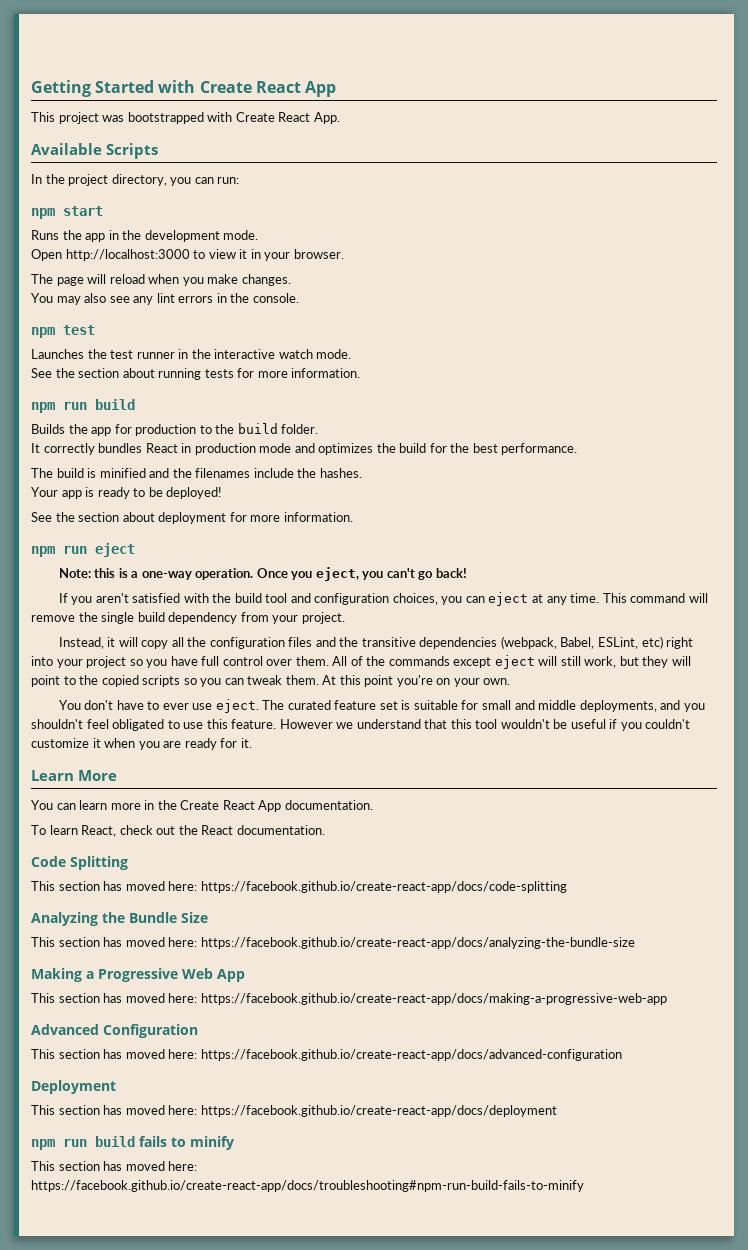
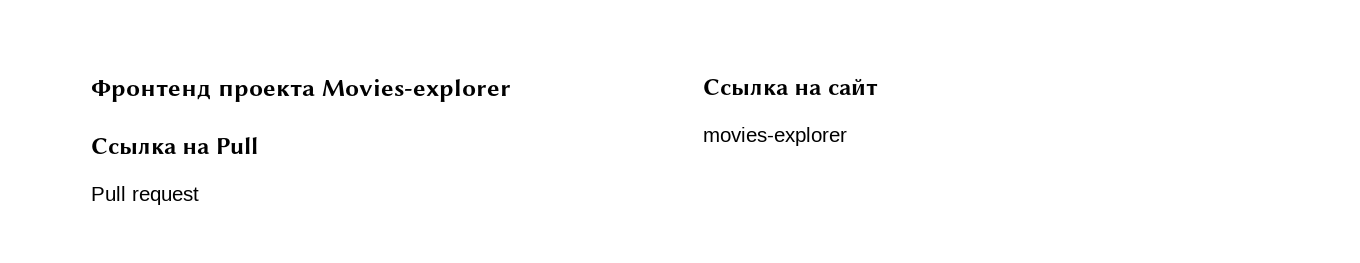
[31,80,336,97] [31,112,340,124] [31,143,158,159] [31,174,240,186] [31,206,103,219] [31,230,259,242] [31,249,344,261] [31,274,291,286] [31,293,299,305] [31,325,95,338] [31,349,352,359] [31,368,361,380] [31,399,135,413] [31,423,319,436] [31,443,578,455] [31,468,362,478] [31,487,223,499] [31,512,353,524] [31,543,135,557] [58,567,467,581] [58,592,708,606] [31,612,345,624] [58,636,694,649] [31,655,691,669] [31,675,511,687] [58,699,705,713] [31,719,691,731] [31,738,252,750] [31,770,117,781] [31,800,373,812] [31,825,325,837] [31,856,128,870] [31,881,567,893] [31,912,208,926] [31,937,635,949] [31,968,245,982] [31,993,667,1005] [31,1024,198,1038] [31,1049,622,1061] [31,1080,116,1094] [31,1105,557,1117] [31,1136,234,1150] [31,1161,198,1171] [31,1180,584,1192] Getting Started with Create React App // This project was bootstrapped with Create React App. // Available Scripts // In the project directory, you can run: // npm start // Runs the app in the development mode. // Open http://localhost:3000 to view it in your browser. // The page will reload when you make changes. // You may also see any lint errors in the console. // npm test // Launches the test runner in the interactive watch mode. // See the section about running tests for more information. // npm run build // Builds the app for production to the build folder. // It correctly bundles React in production mode and optimizes the build for the best performance. // The build is minified and the filenames include the hashes. // Your app is ready to be deployed! // See the section about deployment for more information. // npm run eject // Note: this is a one-way operation. Once you eject, you can't go back! // If you aren't satisfied with the build tool and configuration choices, you can eject at any time. This command will remove the single build dependency from your project. // Instead, it will copy all the configuration files and the transitive dependencies (webpack, Babel, ESLint, etc) right into your project so you have full control over them. All of the commands except eject will still work, but they will point to the copied scripts so you can tweak them. At this point you're on your own. // You don't have to ever use eject. The curated feature set is suitable for small and middle deployments, and you shouldn't feel obligated to use this feature. However we understand that this tool wouldn't be useful if you couldn't customize it when you are ready for it. // Learn More // You can learn more in the Create React App documentation. // To learn React, check out the React documentation. // Code Splitting // This section has moved here: https://facebook.github.io/create-react-app/docs/code-splitting // Analyzing the Bundle Size // This section has moved here: https://facebook.github.io/create-react-app/docs/analyzing-the-bundle-size // Making a Progressive Web App // This section has moved here: https://facebook.github.io/create-react-app/docs/making-a-progressive-web-app // Advanced Configuration // This section has moved here: https://facebook.github.io/create-react-app/docs/advanced-configuration // Deployment // This section has moved here: https://facebook.github.io/create-react-app/docs/deployment // npm run build fails to minify // This section has moved here: https://facebook.github.io/create-react-app/docs/troubleshooting#npm-run-build-fails-to-minify -> [91,79,511,102] [91,137,258,155] [91,186,199,205] [703,78,878,96] [703,127,847,146] Фронтенд проекта Movies-explorer // Ссылка на Pull // Pull request // Ссылка на сайт // movies-explorer

